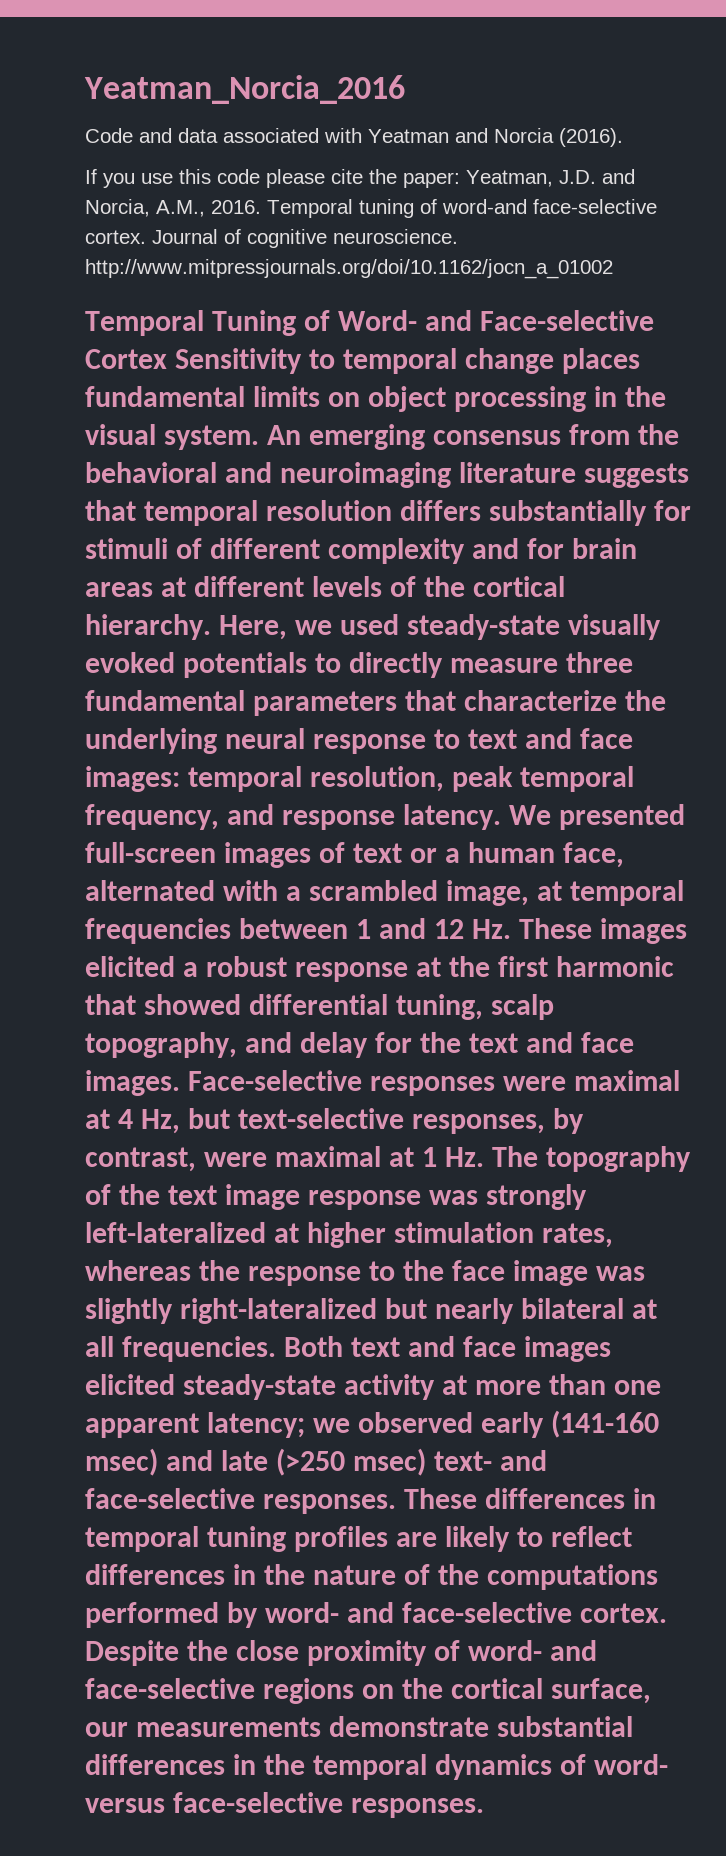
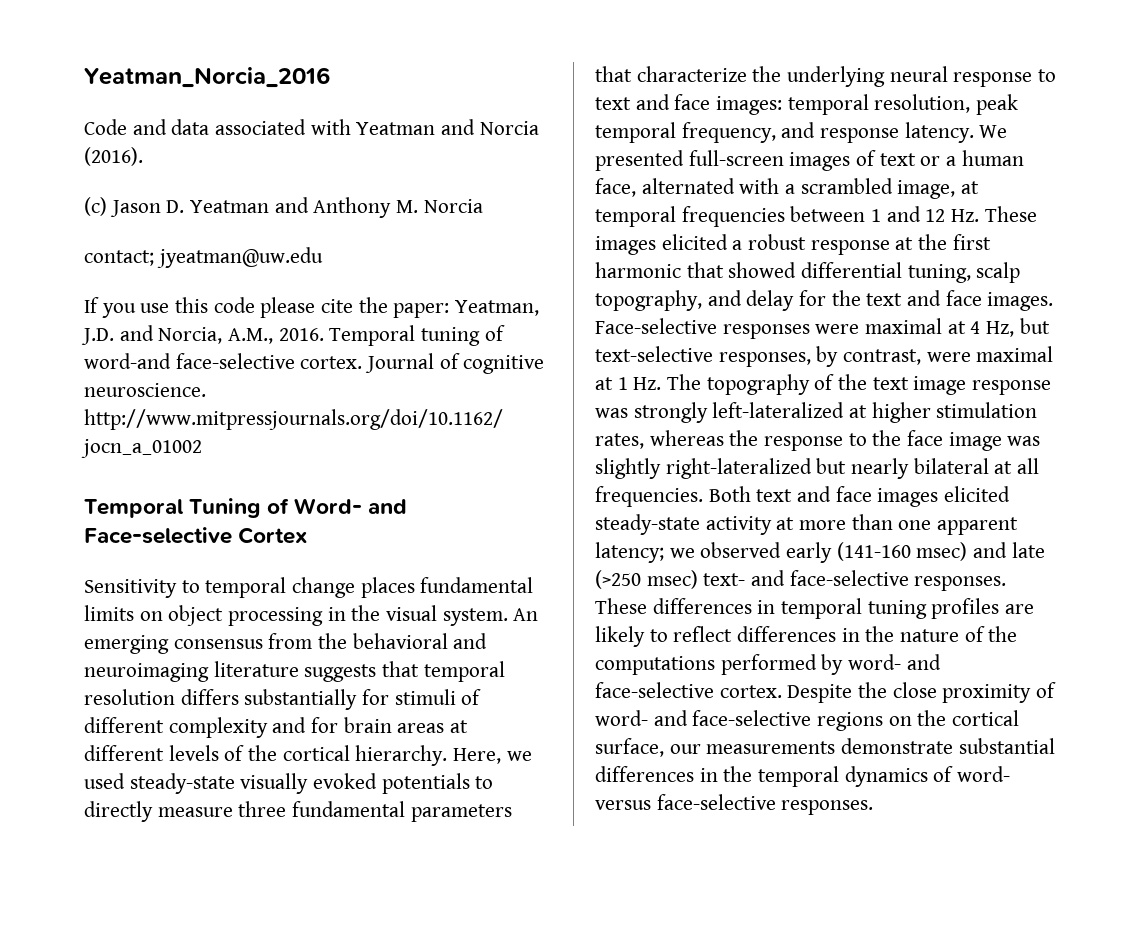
(623, 137) none -> [84,197,483,218] [84,247,323,268] // (c) Jason D. Yeatman and Anthony M. Norcia // contact; jyeatman@uw.edu
(167, 359) none -> (308, 535) //

